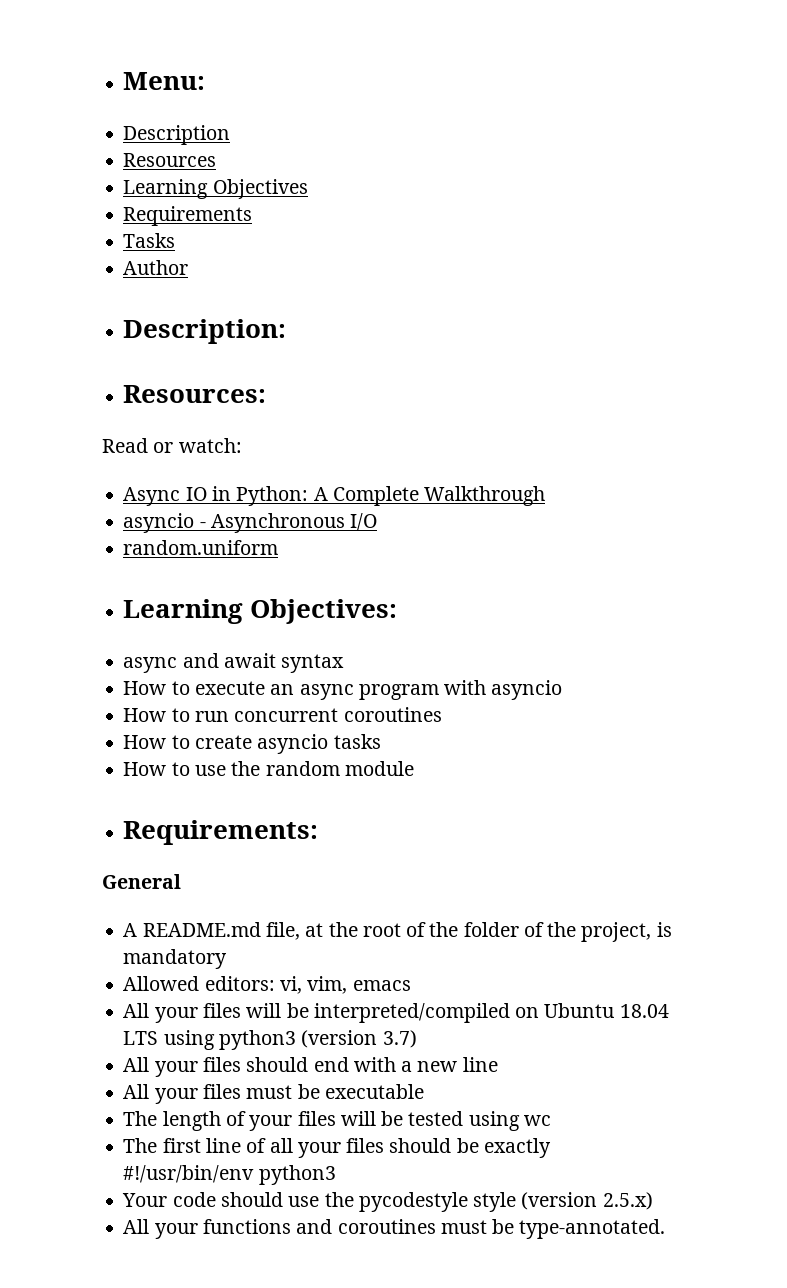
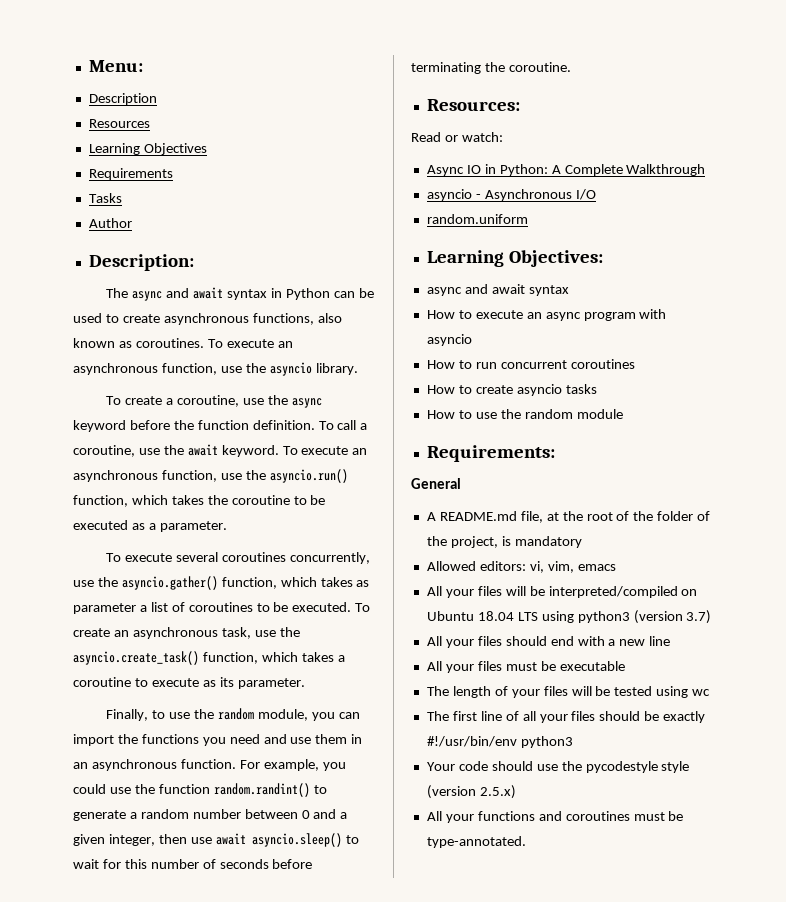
(287, 331) none -> [106,287,374,301] [73,313,342,325] [73,338,293,348] [73,362,358,376] [106,395,322,408] [73,420,368,432] [73,444,368,457] [73,469,348,483] [73,495,326,507] [73,520,227,532] [106,552,370,564] [73,576,370,590] [73,602,371,614] [73,627,300,639] [73,651,345,665] [73,677,305,689] [106,708,360,721] [73,734,363,746] [73,759,346,771] [73,783,327,797] [73,809,348,821] [73,833,359,847] [73,859,313,869] [411,62,571,74] // The async and await syntax in Python can be used to create asynchronous functions, also known as coroutines. To execute an asynchronous function, use the asyncio library. // To create a coroutine, use the async keyword before the function definition. To call a coroutine, use the await keyword. To execute an asynchronous function, use the asyncio.run() function, which takes the coroutine to be executed as a parameter. // To execute several coroutines concurrently, use the asyncio.gather() function, which takes as parameter a list of coroutines to be executed. To create an asynchronous task, use the asyncio.create_task() function, which takes a coroutine to execute as its parameter. // Finally, to use the random module, you can import the functions you need and use them in an asynchronous function. For example, you could use the function random.randint() to generate a random number between 0 and a given integer, then use await asyncio.sleep() to wait for this number of seconds before terminating the coroutine.

